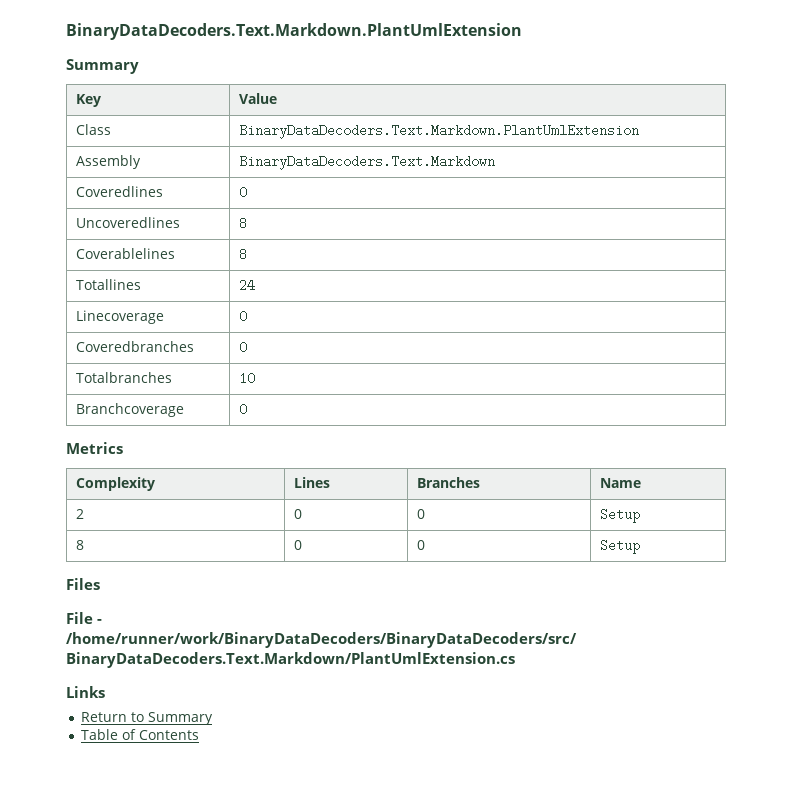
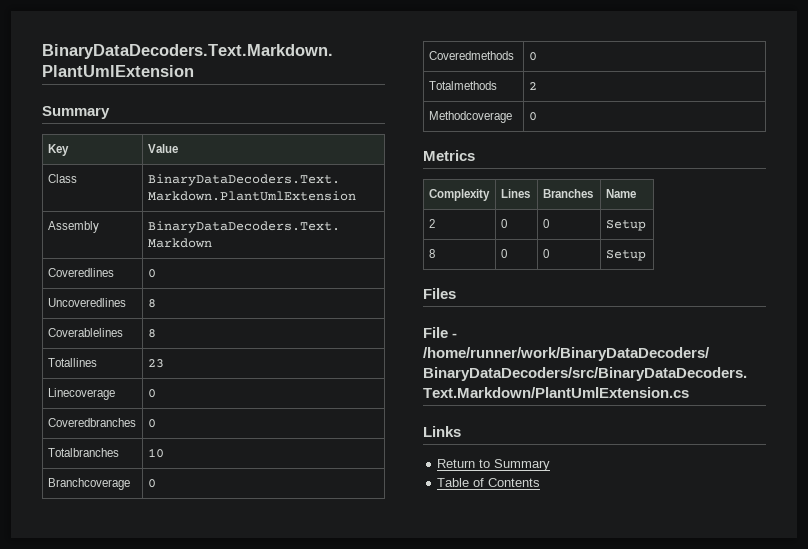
[238,279,255,292] 24 -> [147,359,164,368] 23
(247, 409) none -> [428,51,514,60] [528,52,537,61] [428,81,497,90] [528,82,537,90] [428,111,512,123] [528,112,537,121] // Coveredmethods | 0 // Totalmethods | 2 // Methodcoverage | 0

